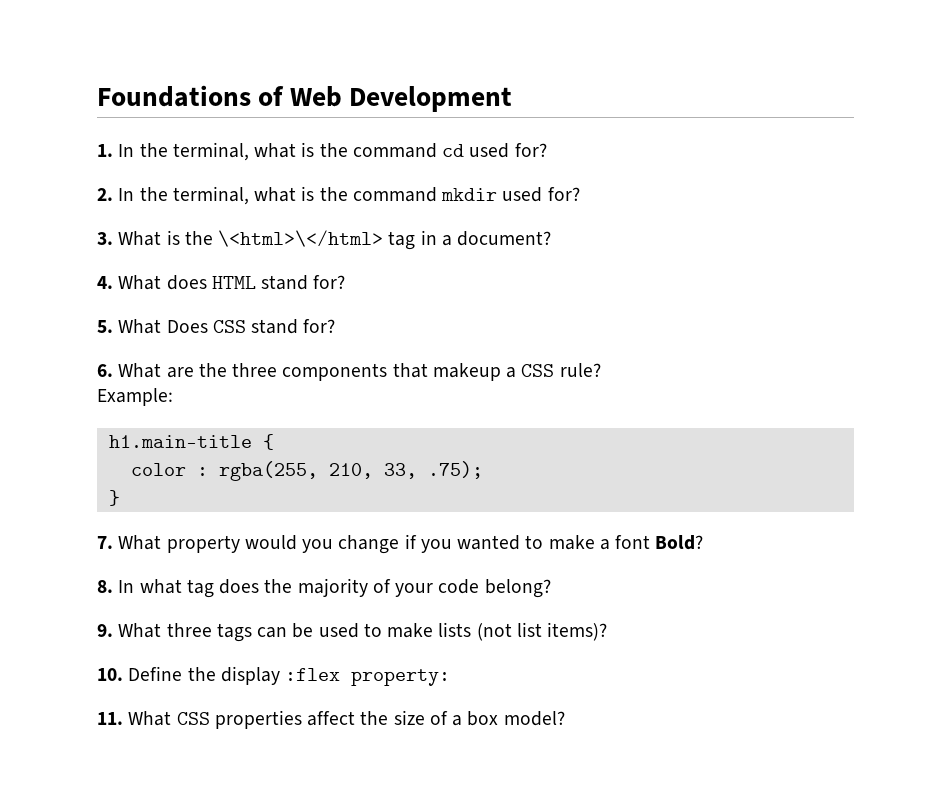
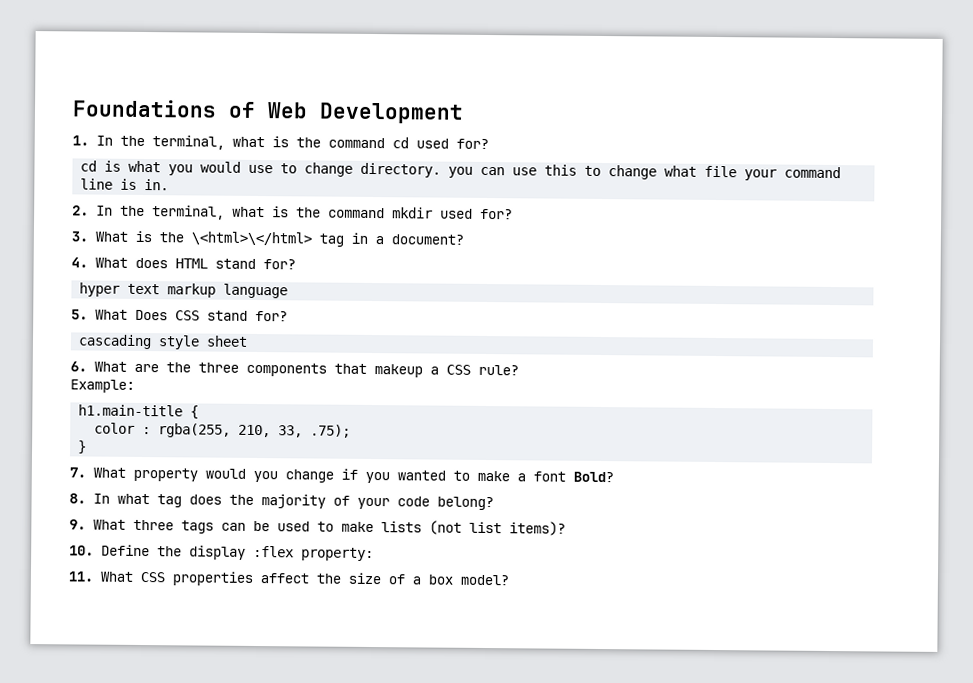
(547, 150) none -> [80,160,842,181] [80,178,170,191] // cd is what you would use to change directory. you can use this to change what file your command line is in.
(346, 282) none -> [79,282,289,299] // hyper text markup language
(336, 326) none -> [78,334,249,350] // cascading style sheet

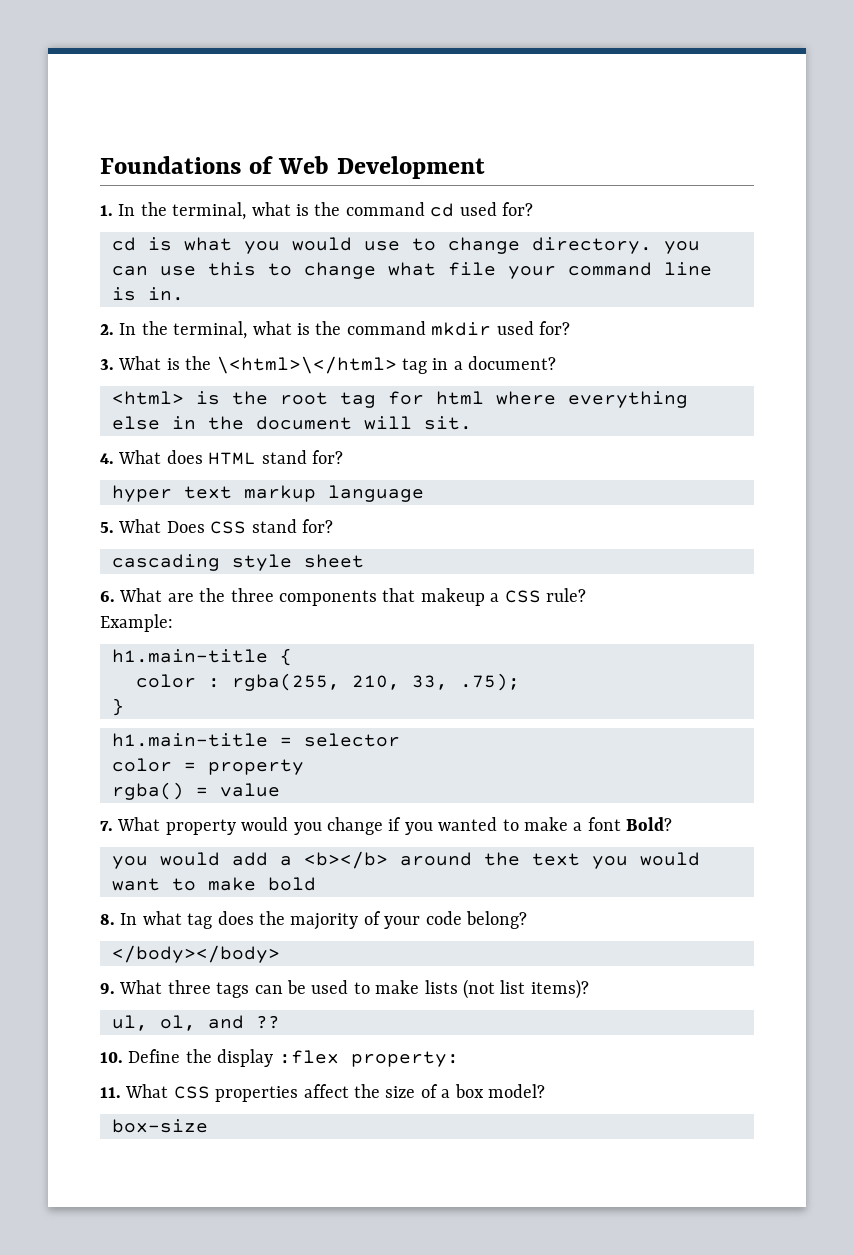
(464, 239) none -> [112,391,688,408] [112,416,472,430] // <html> is the root tag for html where everything else in the document will sit.
(88, 447) none -> [112,733,400,747] [112,758,304,775] [112,782,280,800] // h1.main-title = selector // color = property // rgba() = value
(614, 477) none -> [112,851,700,869] [112,877,316,891] // you would add a <b></b> around the text you would want to make bold
(494, 503) none -> [112,945,280,963] // </body></body>
(566, 528) none -> [112,1015,280,1031] // ul, ol, and ??
(509, 580) none -> [112,1119,208,1133] // box-size

